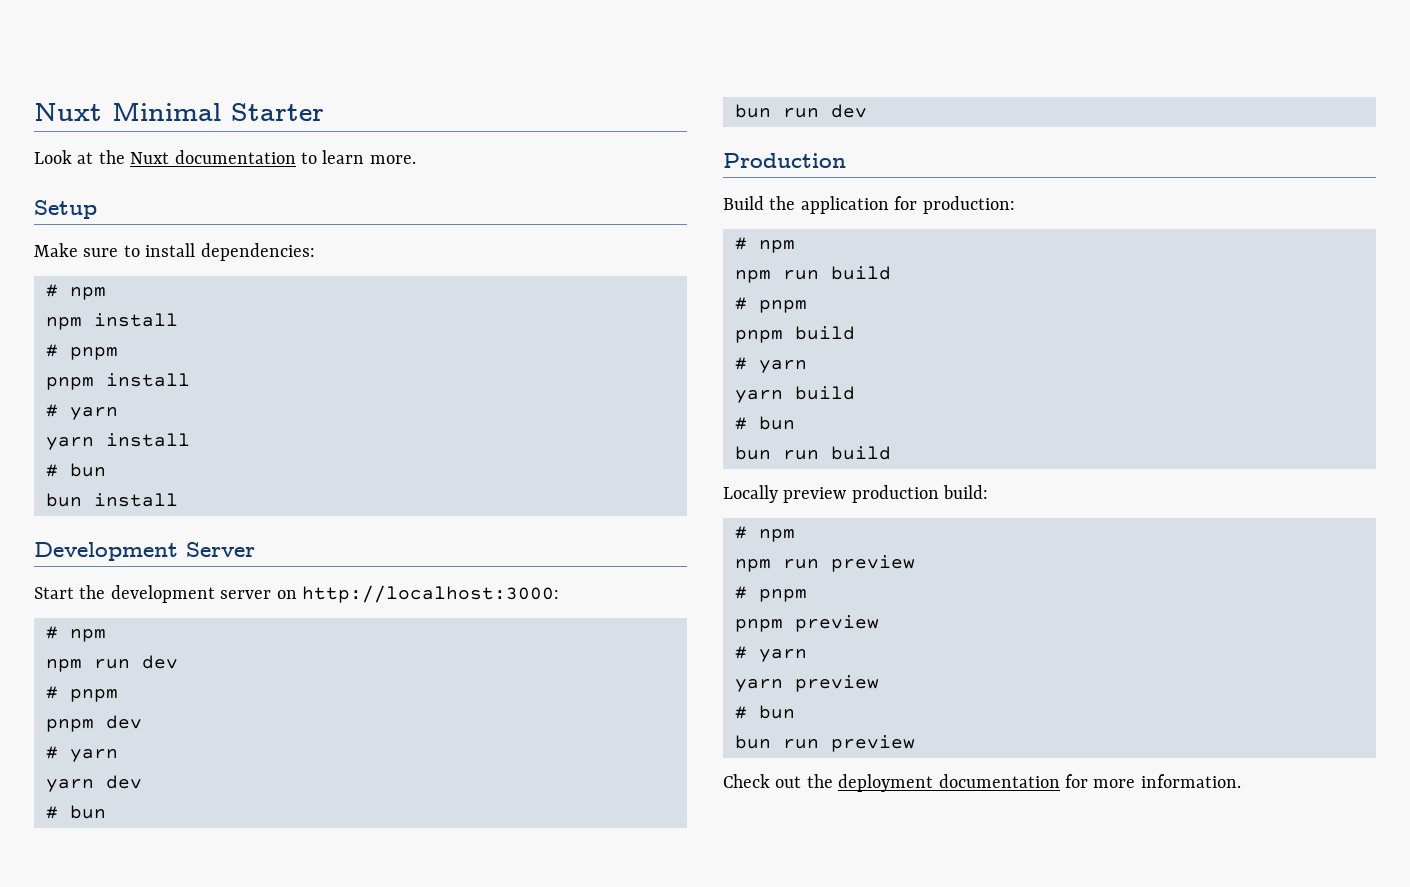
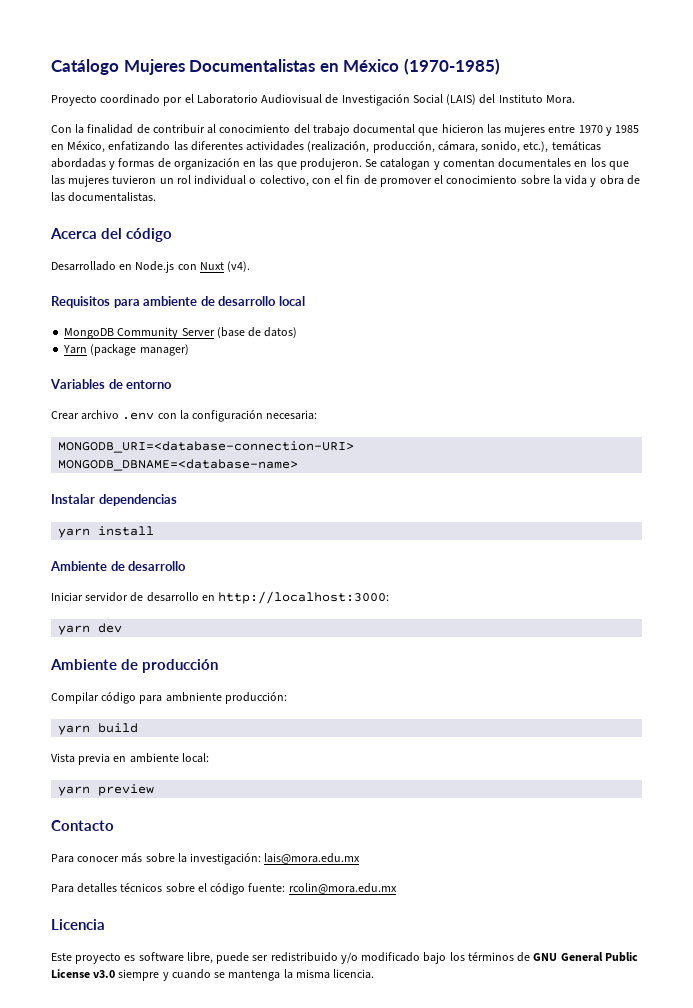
[34,102,324,121] [34,150,416,164] [34,200,97,219] [34,243,315,261] [46,284,106,300] [46,313,178,330] [46,344,118,360] [46,373,190,390] [46,404,118,420] [46,433,190,450] [46,463,106,477] [46,493,178,507] [34,542,255,561] [34,585,559,603] [46,626,106,642] [46,655,178,672] [46,686,118,702] [46,715,142,732] [46,746,118,762] [46,775,142,792] [46,805,106,819] [735,104,867,118] [723,153,846,168] [723,196,1015,214] [735,237,795,253] [735,266,891,283] [735,297,807,313] [735,326,855,343] [735,357,807,373] [735,386,855,403] [735,416,795,430] [735,446,891,460] [723,485,989,503] [735,526,795,542] [735,555,915,572] [735,586,807,602] [735,615,879,632] [735,646,807,662] [735,675,879,692] [735,705,795,719] [735,735,915,752] [723,774,1241,792] Nuxt Minimal Starter // Look at the Nuxt documentation to learn more. // Setup // Make sure to install dependencies: // # npm // npm install // # pnpm // pnpm install // # yarn // yarn install // # bun // bun install // Development Server // Start the development server on http://localhost:3000: // # npm // npm run dev // # pnpm // pnpm dev // # yarn // yarn dev // # bun // bun run dev // Production // Build the application for production: // # npm // npm run build // # pnpm // pnpm build // # yarn // yarn build // # bun // bun run build // Locally preview production build: // # npm // npm run preview // # pnpm // pnpm preview // # yarn // yarn preview // # bun // bun run preview // Check out the deployment documentation for more information. -> [51,58,500,75] [51,94,575,106] [51,124,640,136] [51,141,601,153] [51,158,629,170] [51,175,640,187] [51,192,157,202] [50,228,173,242] [51,261,251,273] [51,296,305,308] [64,327,298,339] [63,344,189,356] [50,379,173,389] [51,410,318,422] [58,441,355,453] [58,459,299,471] [51,494,177,506] [58,526,155,538] [50,561,187,571] [51,591,390,604] [58,623,123,635] [50,659,219,673] [51,692,287,704] [58,723,139,735] [51,753,209,765] [58,784,155,796] [51,820,114,831] [51,853,361,865] [51,883,397,895] [51,919,105,930] [51,952,638,964] [51,969,375,981] Catálogo Mujeres Documentalistas en México (1970-1985) // Proyecto coordinado por el Laboratorio Audiovisual de Investigación Social (LAIS) del Instituto Mora. // Con la finalidad de contribuir al conocimiento del trabajo documental que hicieron las mujeres entre 1970 y 1985 en México, enfatizando las diferentes actividades (realización, producción, cámara, sonido, etc.), temáticas abordadas y formas de organización en las que produjeron. Se catalogan y comentan documentales en los que las mujeres tuvieron un rol individual o colectivo, con el fin de promover el conocimiento sobre la vida y obra de las documentalistas. // Acerca del código // Desarrollado en Node.js con Nuxt (v4). // Requisitos para ambiente de desarrollo local // MongoDB Community Server (base de datos) // Yarn (package manager) // Variables de entorno // Crear archivo .env con la configuración necesaria: // MONGODB_URI=<database-connection-URI> // MONGODB_DBNAME=<database-name> // Instalar dependencias // yarn install // Ambiente de desarrollo // Iniciar servidor de desarrollo en http://localhost:3000: // yarn dev // Ambiente de producción // Compilar código para ambniente producción: // yarn build // Vista previa en ambiente local: // yarn preview // Contacto // Para conocer más sobre la investigación: lais@mora.edu.mx // Para detalles técnicos sobre el código fuente: rcolin@mora.edu.mx // Licencia // Este proyecto es software libre, puede ser redistribuido y/o modificado bajo los términos de GNU General Public License v3.0 siempre y cuando se mantenga la misma licencia.

